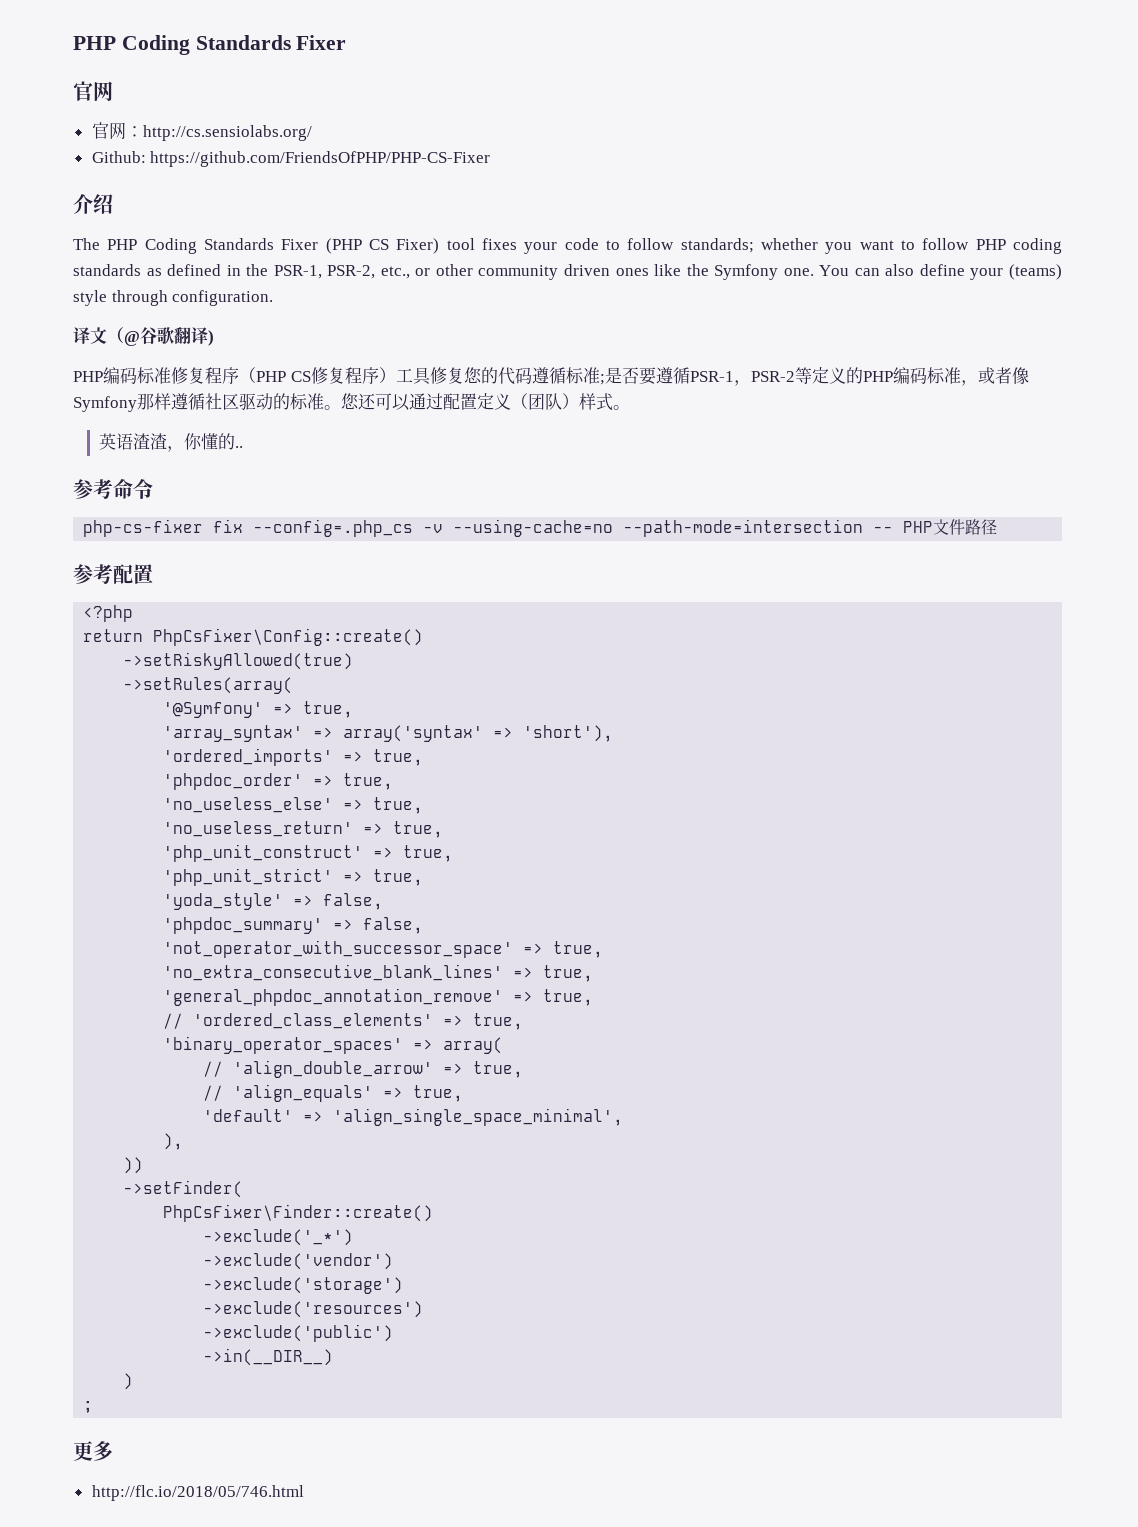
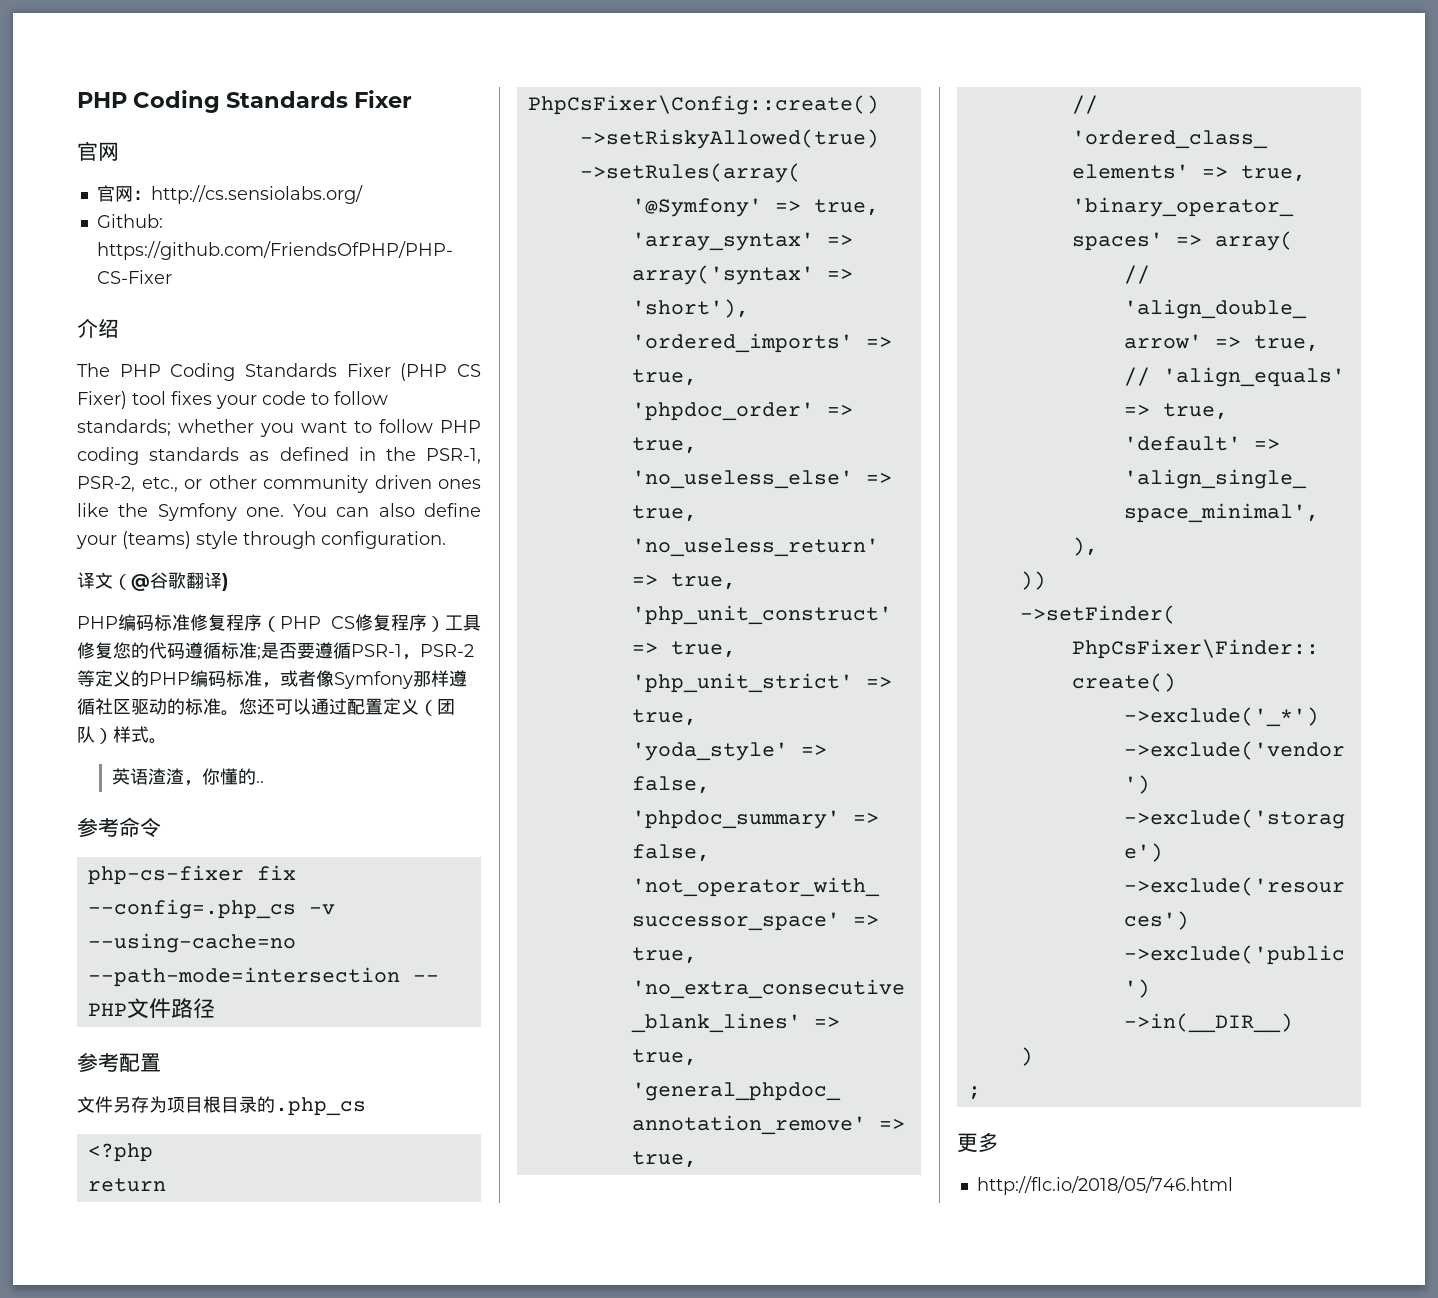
(153, 574) none -> [77,1096,366,1116] // 文件另存为项目根目录的.php_cs

